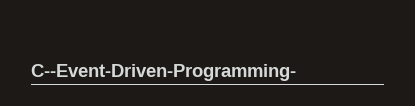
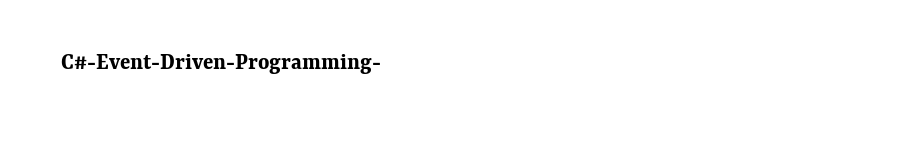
[31,64,296,81] C--Event-Driven-Programming- -> [61,54,381,74] C#-Event-Driven-Programming-

